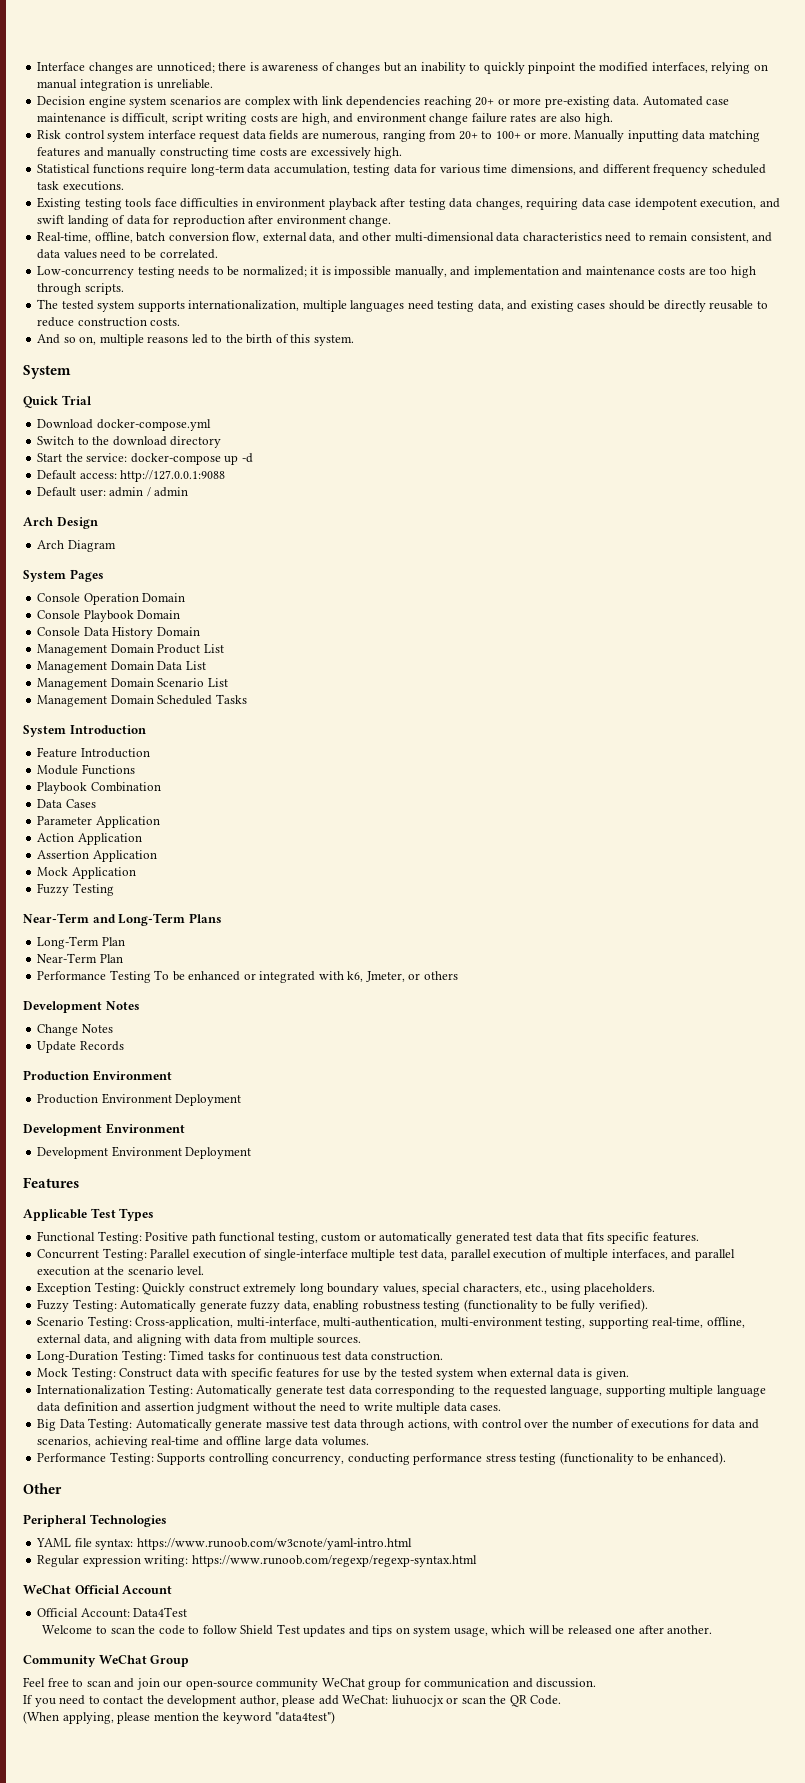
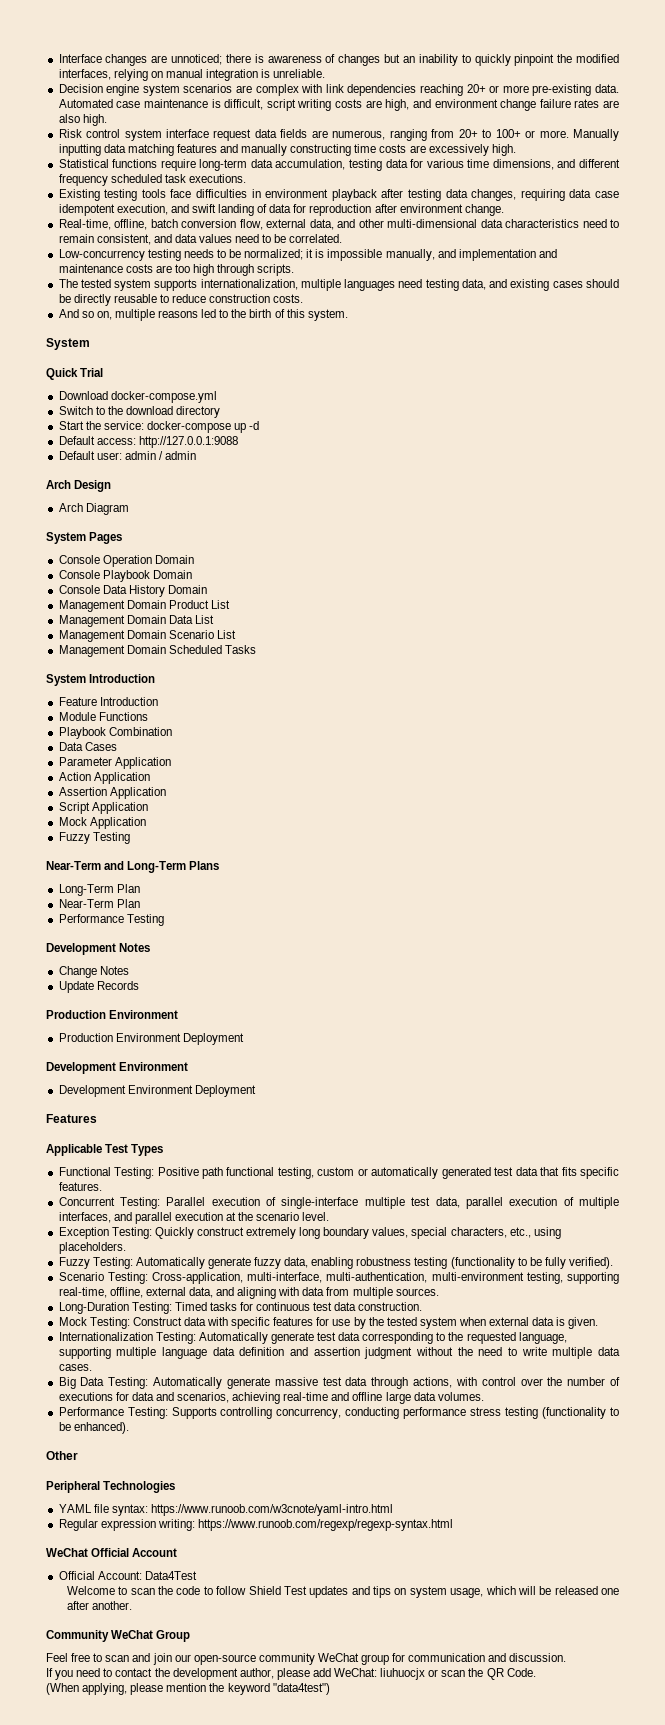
(157, 856) none -> [58,802,148,814] // Script Application
[154,970,458,983] To be enhanced or integrated with k6, Jmeter, or others -> (164, 920) none

